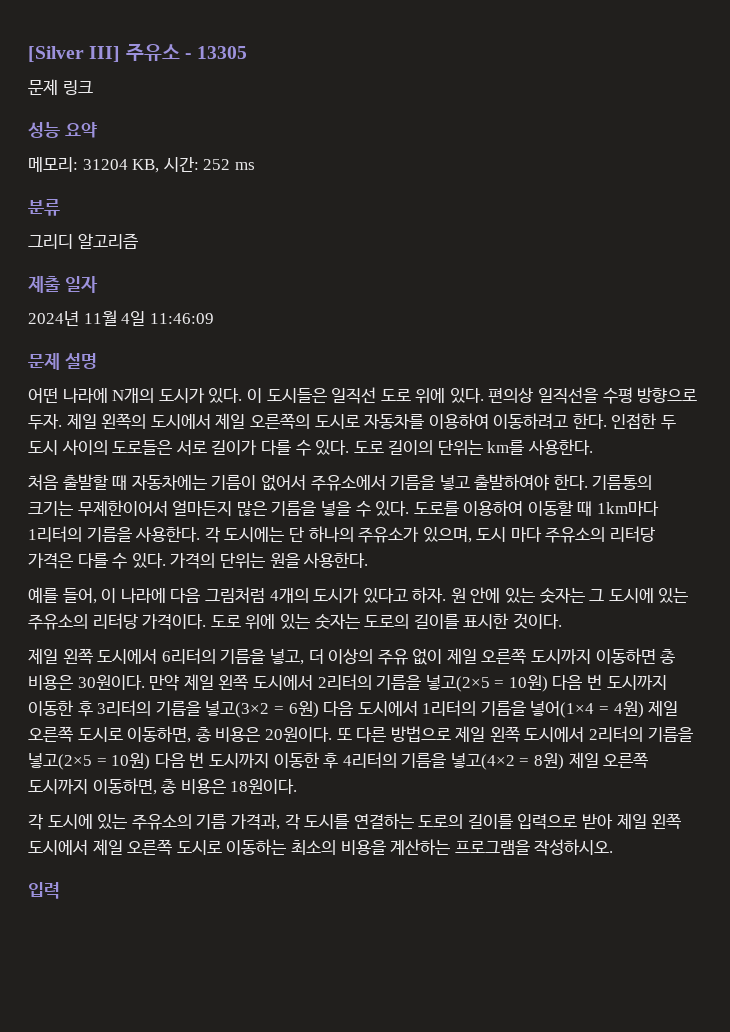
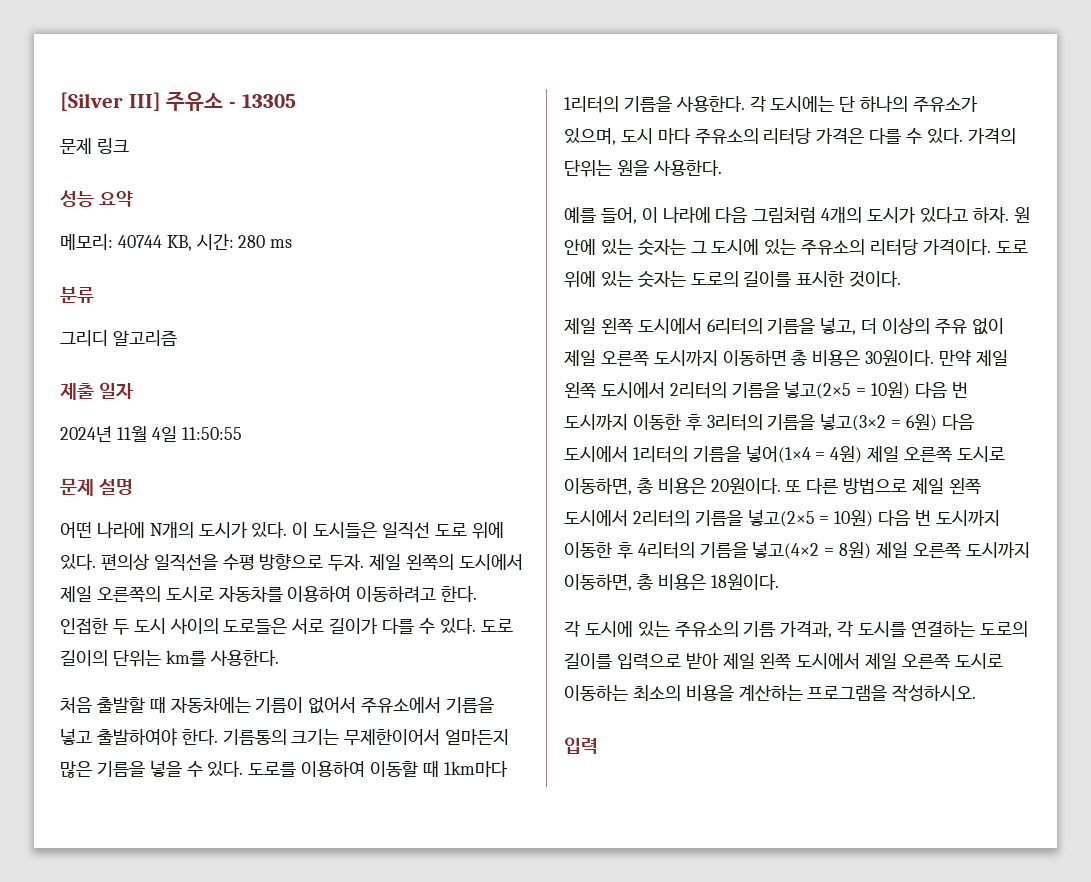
[82,159,128,170] 31204 -> [117,235,162,248] 40744
[203,159,231,170] 252 -> [238,235,266,248] 280
[149,313,214,324] 11:46:09 -> [181,427,242,440] 11:50:55

